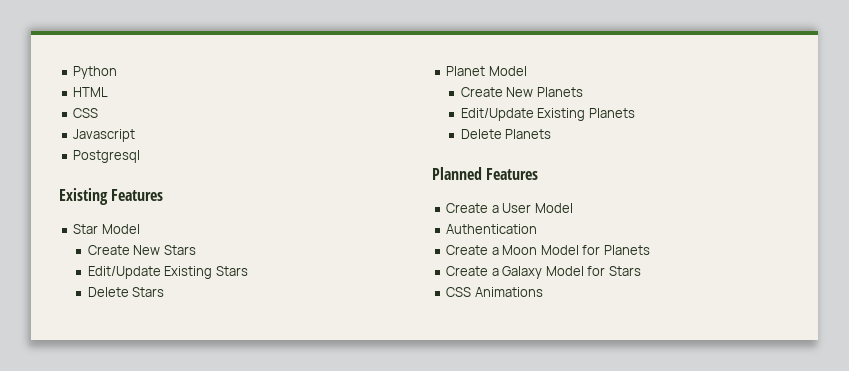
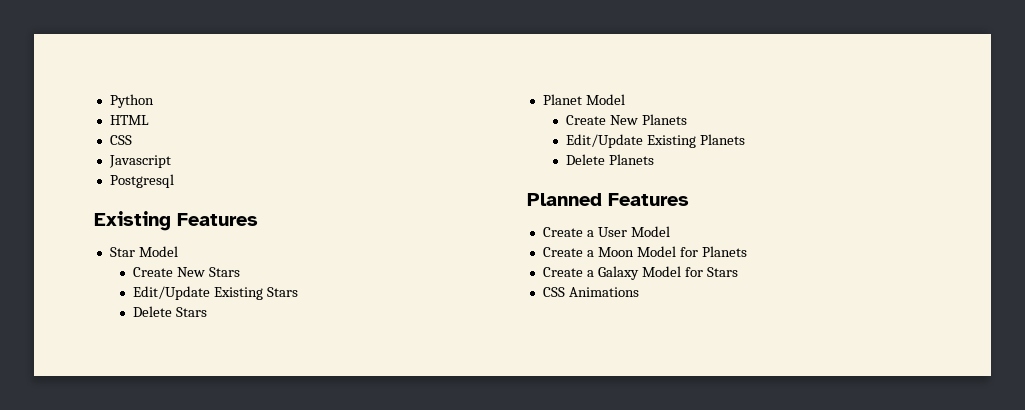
[446,224,538,234] // Authentication -> (670, 231) none

